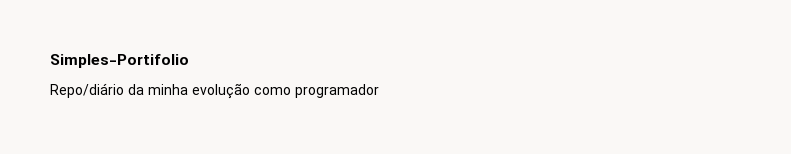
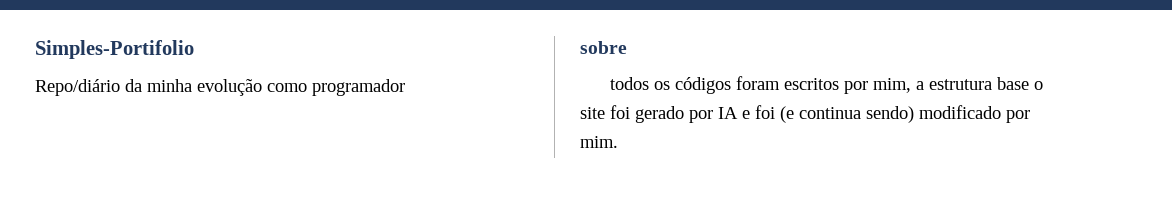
(379, 91) none -> [580,41,627,54] [609,76,1043,94] [580,105,1030,123] [580,136,618,148] // sobre // todos os códigos foram escritos por mim, a estrutura base o site foi gerado por IA e foi (e continua sendo) modificado por mim.

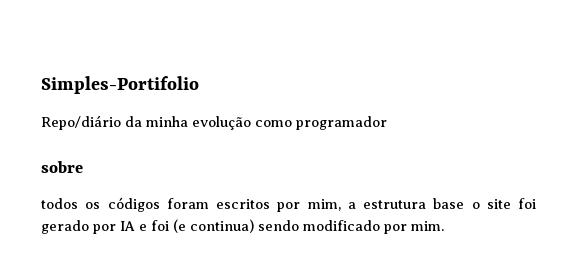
[799,106,914,123] continua sendo) -> [190,219,299,233] continua) sendo

